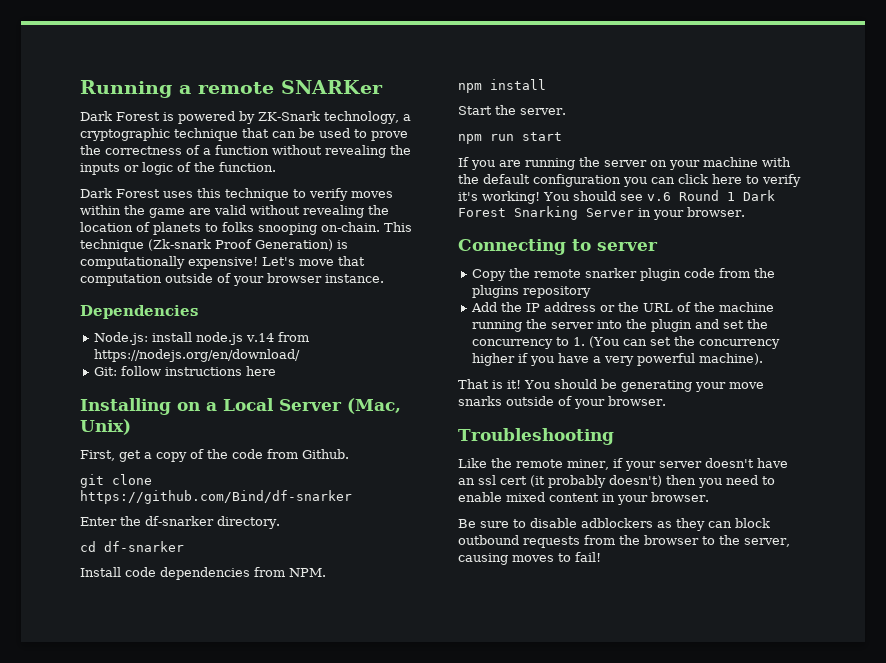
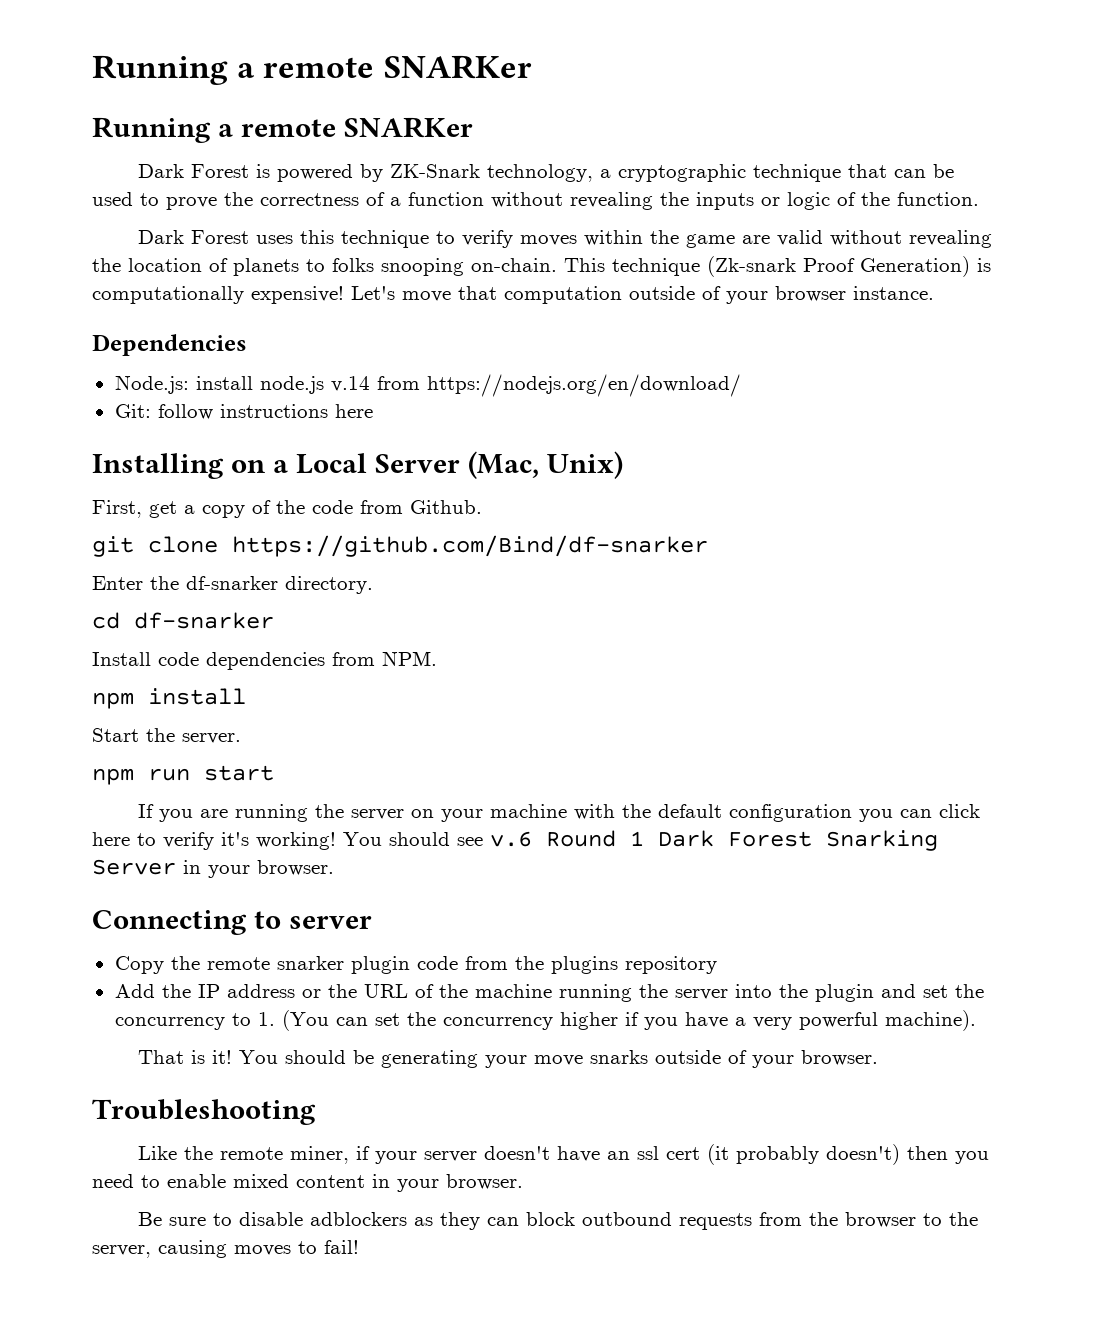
[80,80,383,98] Running a remote SNARKer -> [92,55,532,85] [92,117,473,143] Running a remote SNARKer // Running a remote SNARKer

